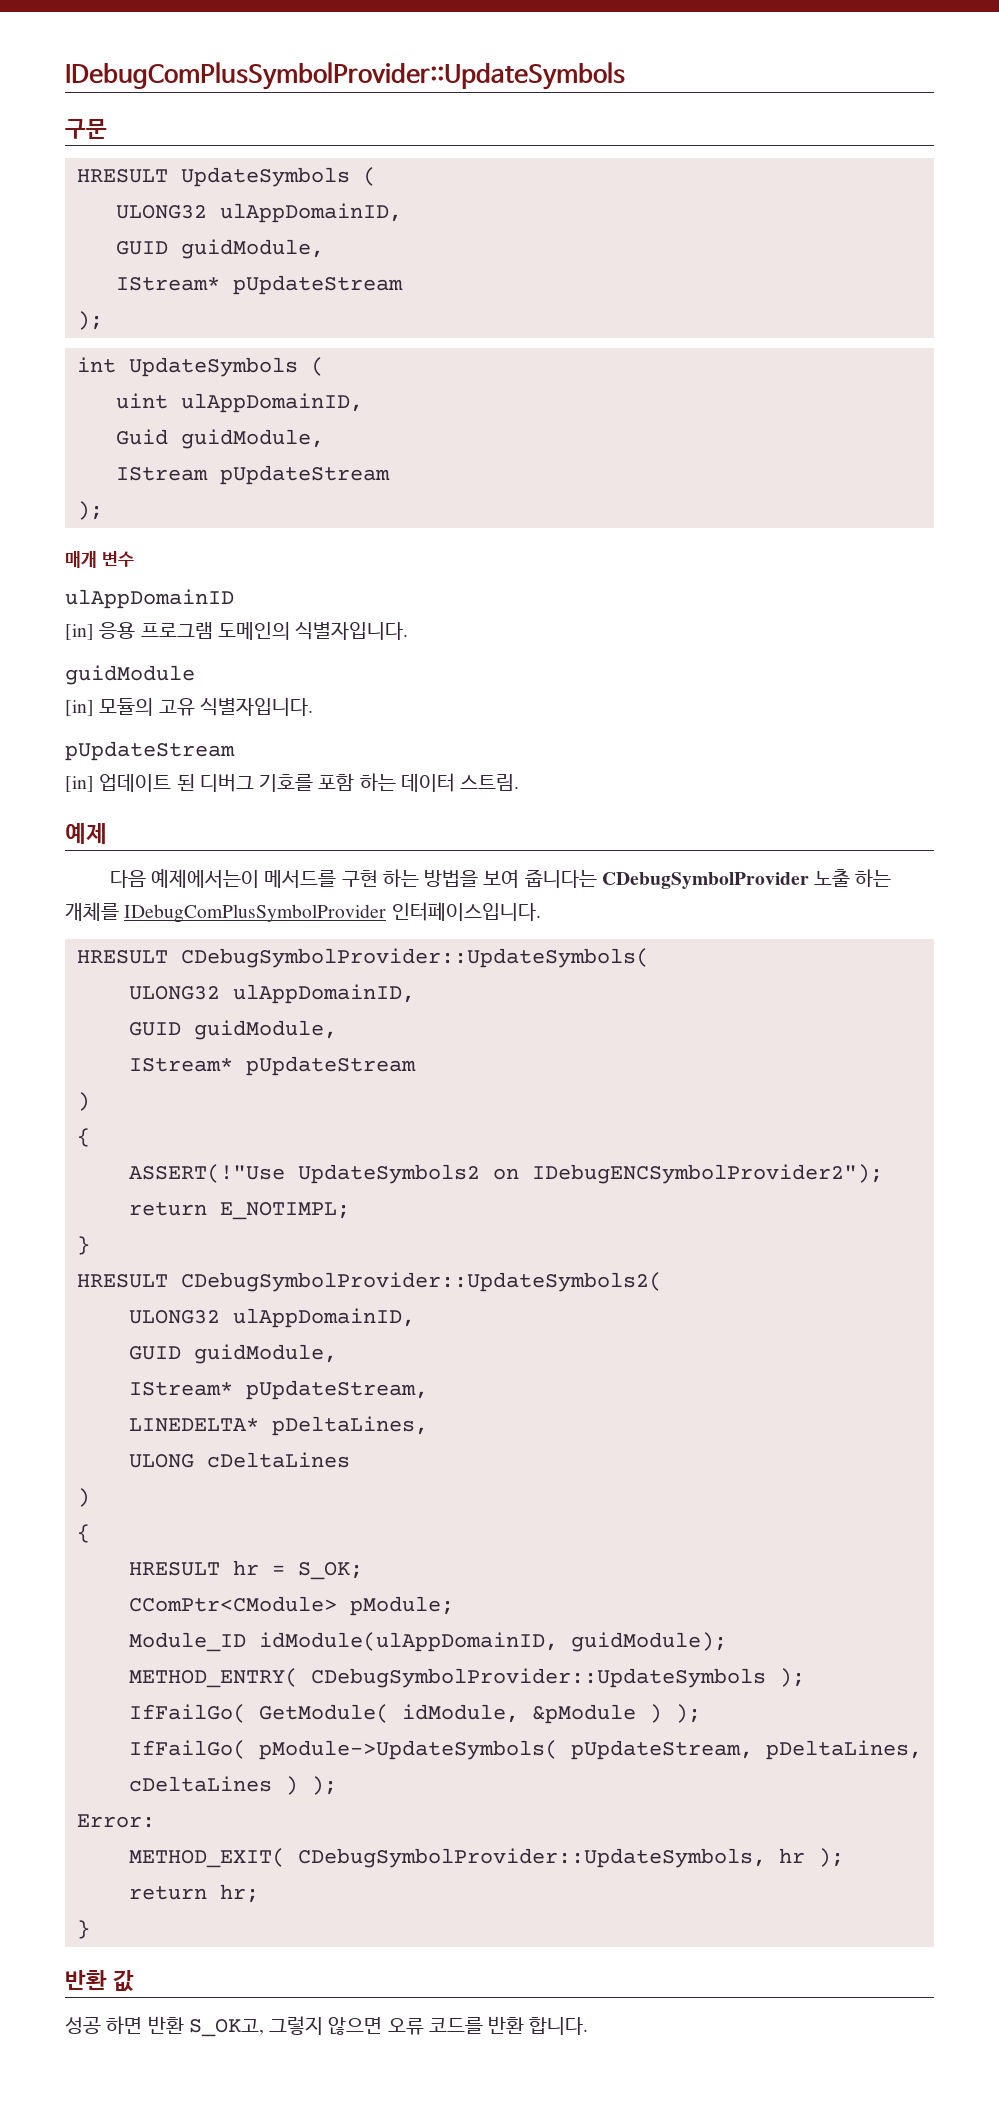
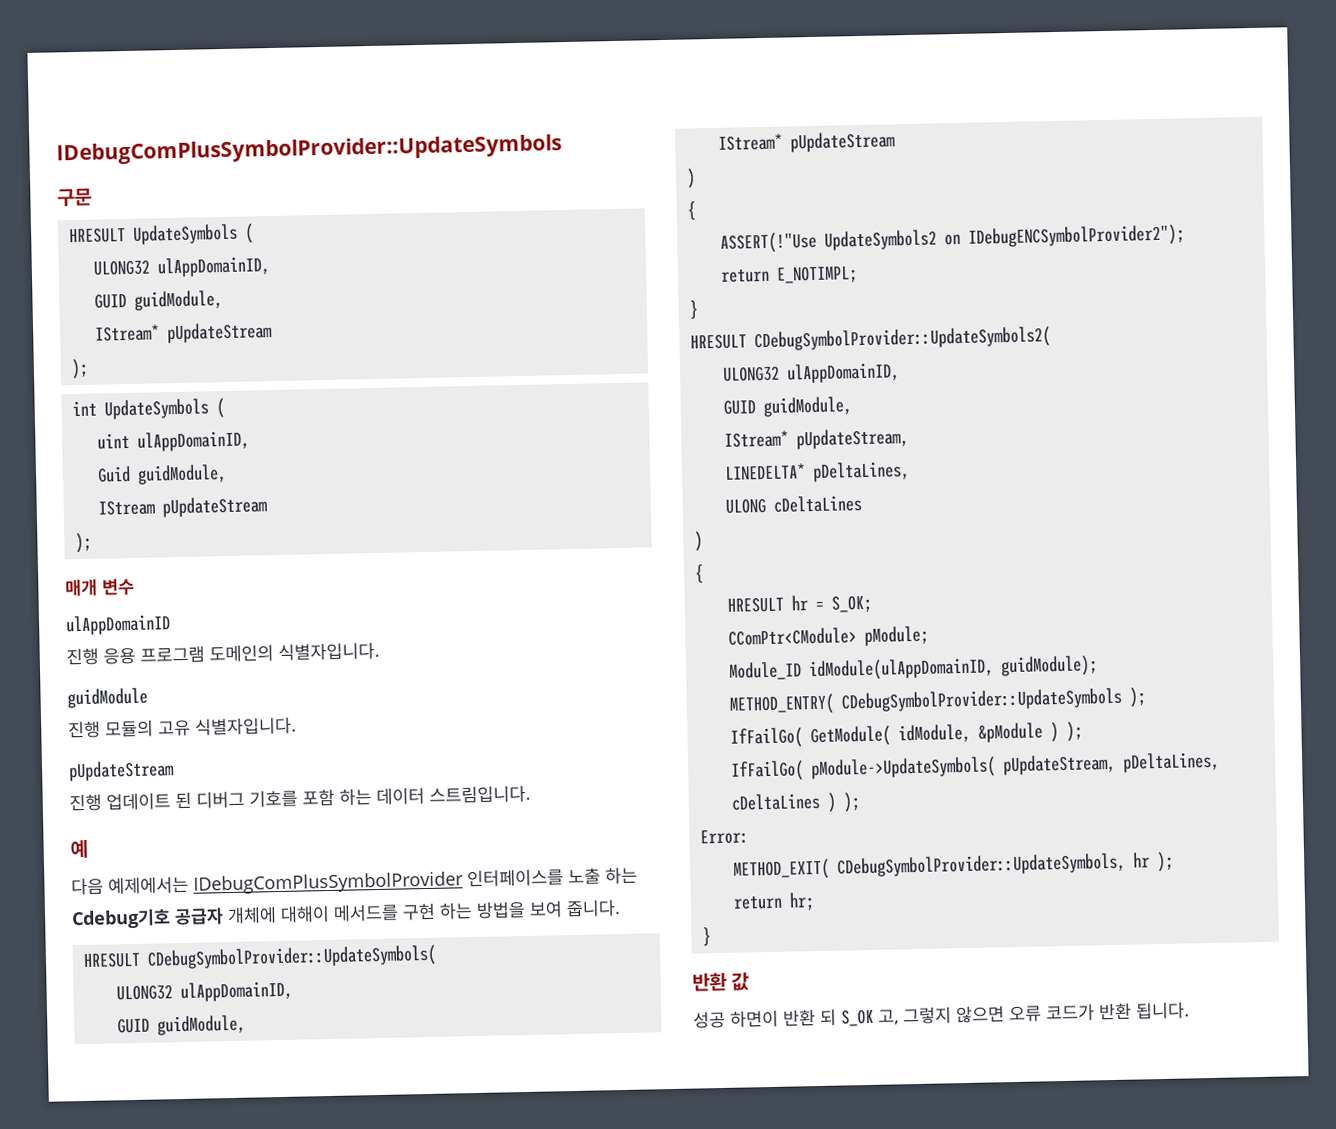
[65,624,94,640] [in] -> [66,647,99,666] 진행
[65,700,94,716] [in] -> [68,720,101,739] 진행
[65,776,94,792] [in] -> [69,793,102,812] 진행
[460,774,520,791] [65,823,107,844] 스트림. // 예제 -> [429,784,531,804] [70,839,88,859] 스트림입니다. // 예
[150,869,259,888] 예제에서는이 -> [108,866,638,895] [71,904,330,930] 예제에서는 IDebugComPlusSymbolProvider 인터페이스를 노출 하는 Cdebug기호 공급자 개체에 대해이
[524,869,892,889] [65,902,541,923] 줍니다는 CDebugSymbolProvider 노출 하는 개체를 IDebugComPlusSymbolProvider 인터페이스입니다. -> [566,899,621,918] 줍니다.
[106,2016,589,2037] 하면 반환 S_OK고, 그렇지 않으면 오류 코드를 반환 합니다. -> [730,1001,1190,1028] 하면이 반환 되 S_OK 고, 그렇지 않으면 오류 코드가 반환 됩니다.

